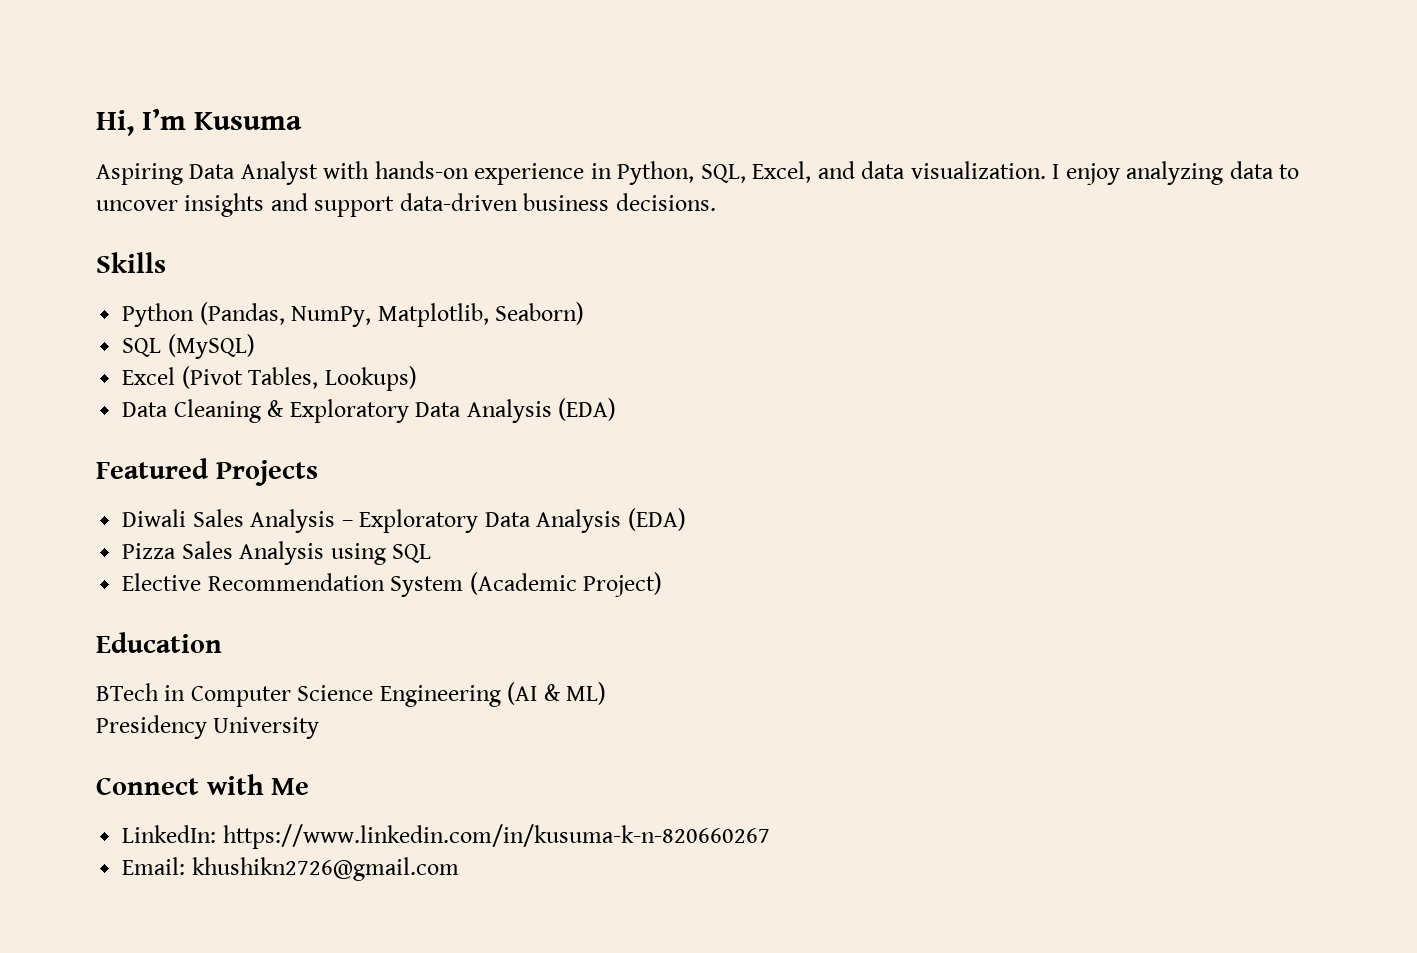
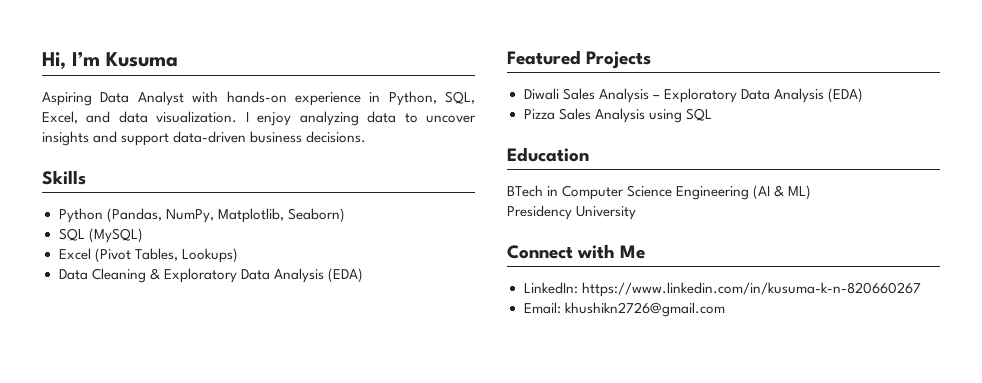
[122,572,663,597] // Elective Recommendation System (Academic Project) -> (712, 114) none

